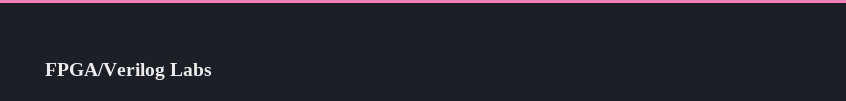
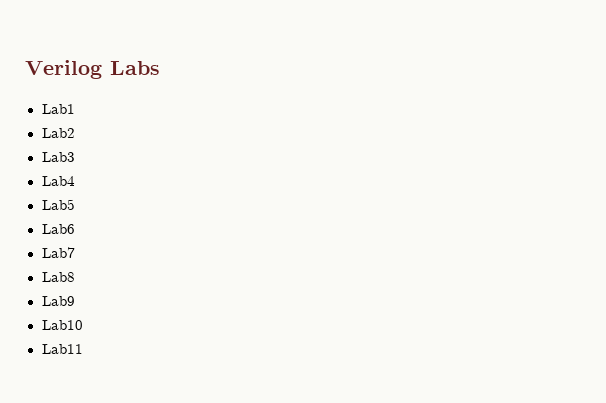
[45,63,165,80] FPGA/Verilog -> [25,60,102,79] Verilog
(213, 69) none -> [41,104,75,114] [41,128,75,138] [41,152,75,162] [41,176,75,186] [41,199,75,210] [41,224,75,234] [41,247,75,258] [41,272,75,282] [41,296,75,306] [41,320,83,330] [41,344,83,354] // Lab1 // Lab2 // Lab3 // Lab4 // Lab5 // Lab6 // Lab7 // Lab8 // Lab9 // Lab10 // Lab11

